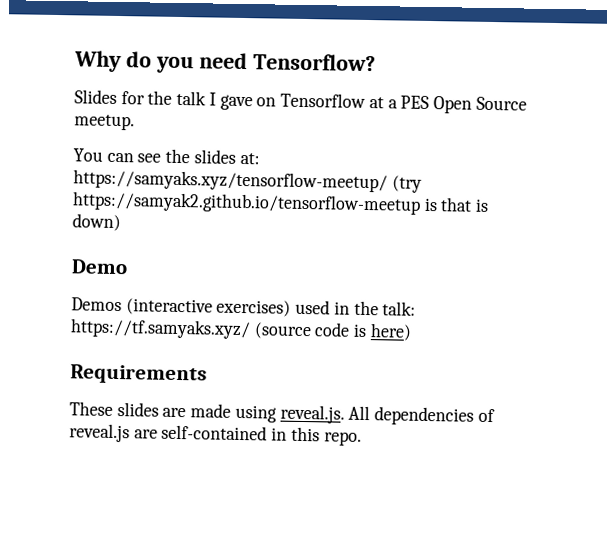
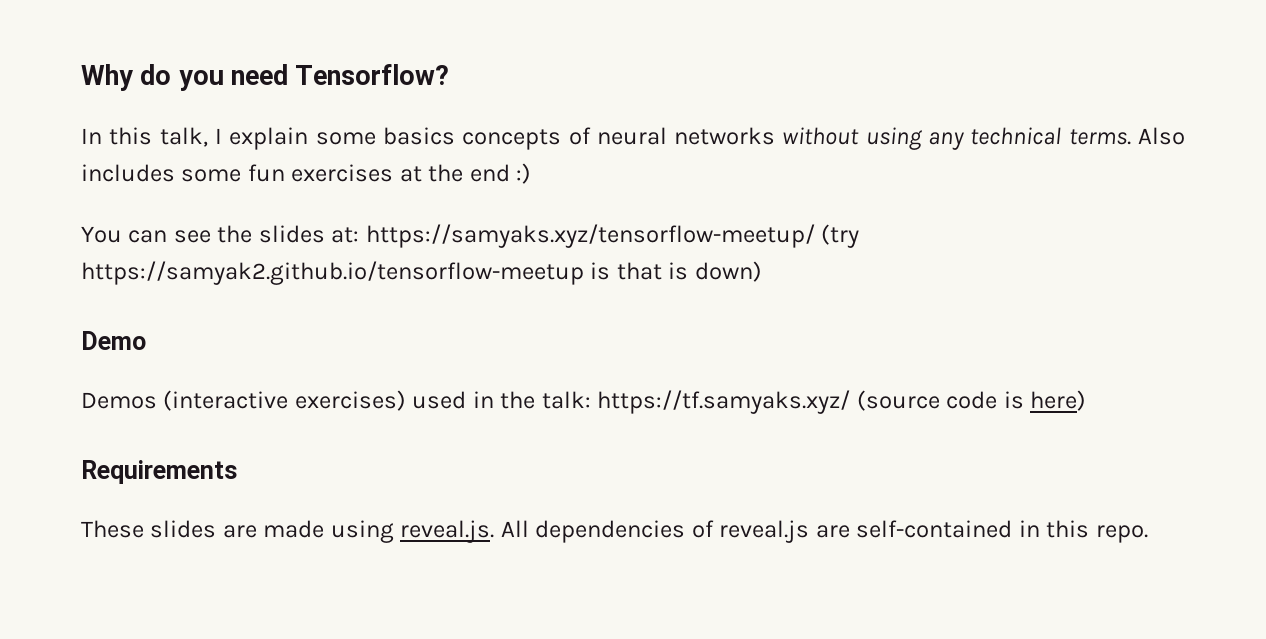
[74,89,527,114] [74,114,135,131] Slides for the talk I gave on Tensorflow at a PES Open Source meetup. -> [81,127,1185,150] [81,163,532,184] In this talk, I explain some basics concepts of neural networks without using any technical terms. Also includes some fun exercises at the end :)

